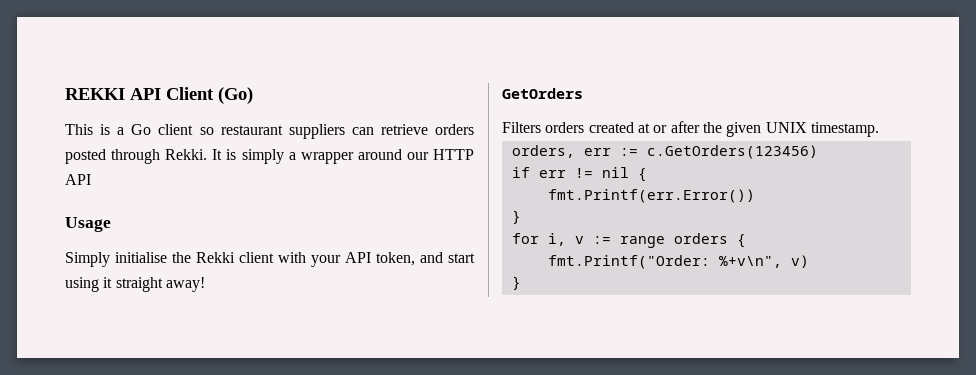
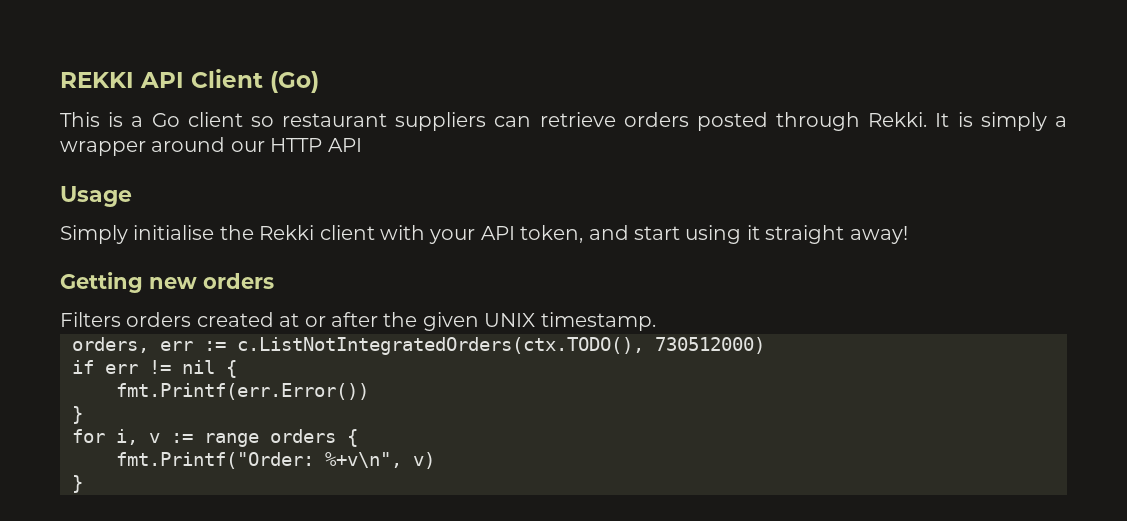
[502,88,583,99] GetOrders -> [60,272,274,293] Getting new orders
[646,145,818,159] c.GetOrders(123456) -> [237,337,765,355] c.ListNotIntegratedOrders(ctx.TODO(), 730512000)

